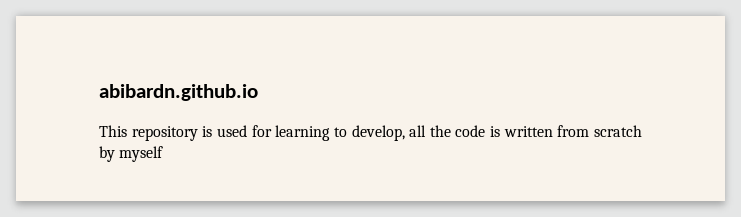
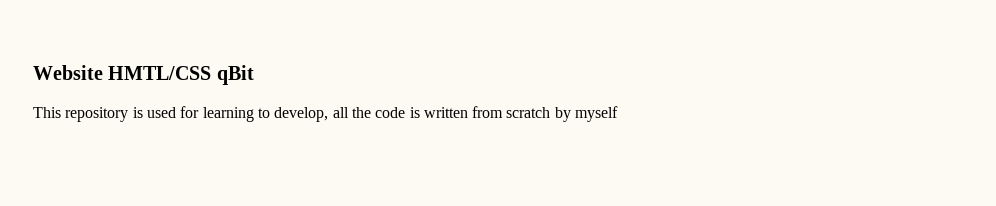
[99,84,258,101] abibardn.github.io -> [33,65,254,85] Website HMTL/CSS qBit

